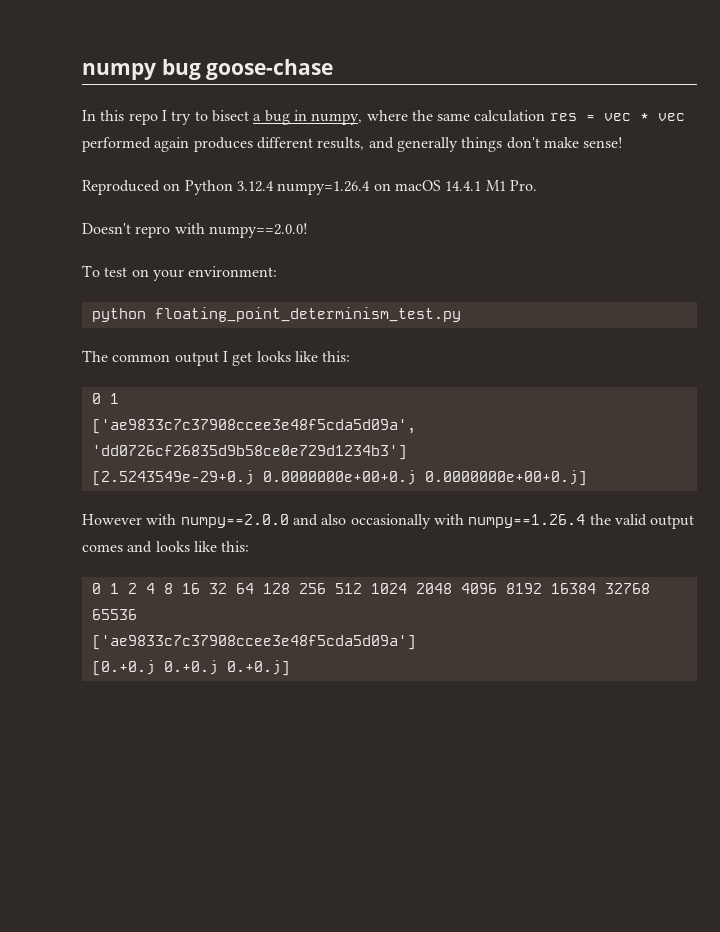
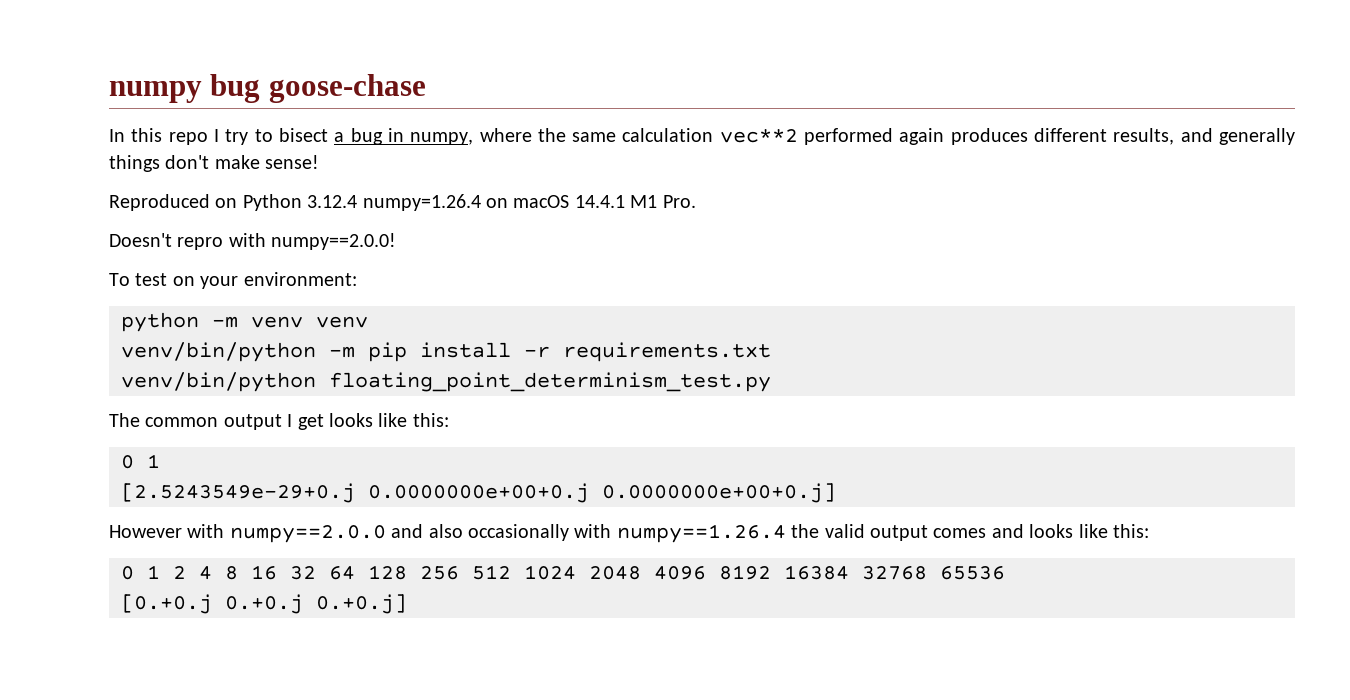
[549,113,685,121] res = vec * vec -> [719,129,798,143] vec**2
(146, 315) none -> [212,316,368,328] [121,342,771,362] [121,372,316,392] -m venv venv // venv/bin/python -m pip install -r requirements.txt // venv/bin/python
[91,419,416,434] [91,445,407,460] // ['ae9833c7c37908ccee3e48f5cda5d09a', 'dd0726cf26835d9b58ce0e729d1234b3'] -> (160, 461) none
[91,635,416,650] // ['ae9833c7c37908ccee3e48f5cda5d09a'] -> (1005, 573) none

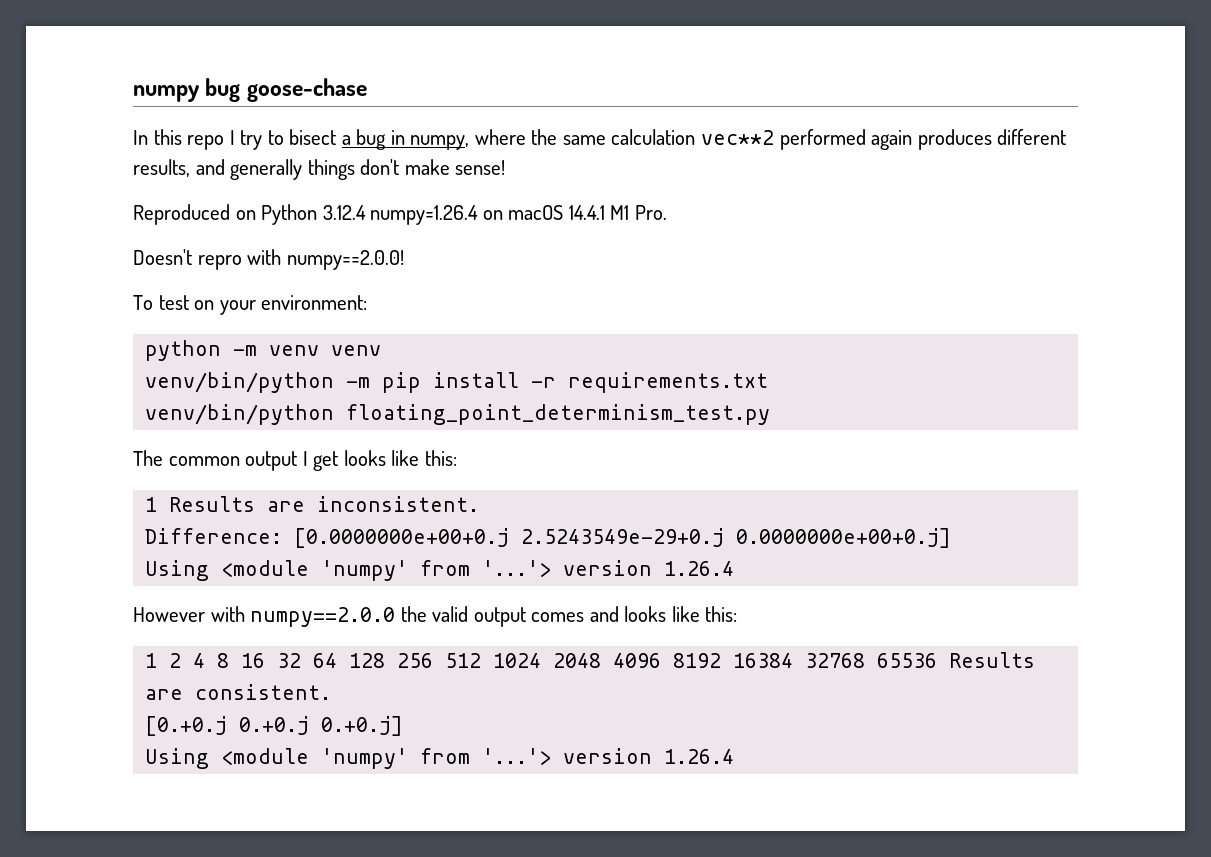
[121,454,160,469] [121,483,836,503] [109,524,786,543] 0 1 // [2.5243549e-29+0.j 0.0000000e+00+0.j 0.0000000e+00+0.j] // However with numpy==2.0.0 and also occasionally with numpy==1.26.4 -> [145,496,480,512] [145,528,952,548] [145,560,735,581] [133,606,396,627] 1 Results are inconsistent. // Difference: [0.0000000e+00+0.j 2.5243549e-29+0.j 0.0000000e+00+0.j] // Using <module 'numpy' from '...'> version 1.26.4 // However with numpy==2.0.0
[121,566,134,580] 0 -> (738, 614) none
(1005, 573) none -> [949,652,1036,668] [145,684,332,700] Results are consistent.
(407, 604) none -> [145,748,735,769] // Using <module 'numpy' from '...'> version 1.26.4

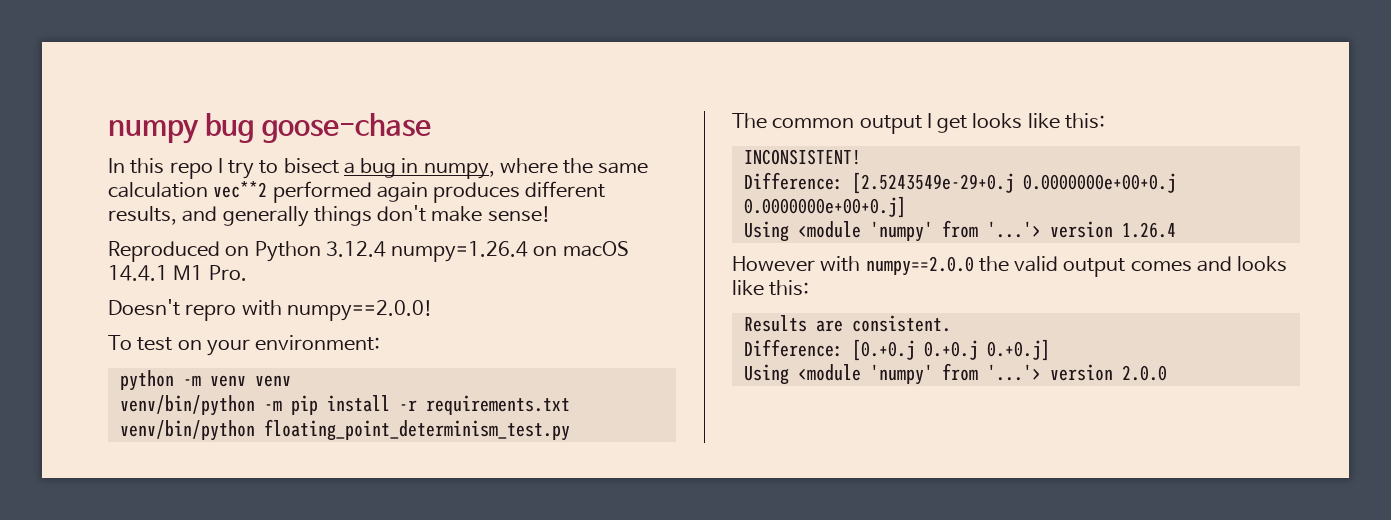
[145,496,480,512] [145,528,725,548] 1 Results are inconsistent. // Difference: [0.0000000e+00+0.j 2.5243549e-29+0.j -> [743,149,861,165] [743,172,1176,194] INCONSISTENT! // Difference: [2.5243549e-29+0.j 0.0000000e+00+0.j
[145,653,938,668] 1 2 4 8 16 32 64 128 256 512 1024 2048 4096 8192 16384 32768 65536 -> (810, 288) none
(332, 692) none -> [743,339,843,357] Difference:
[664,749,735,764] 1.26.4 -> [1121,365,1167,381] 2.0.0

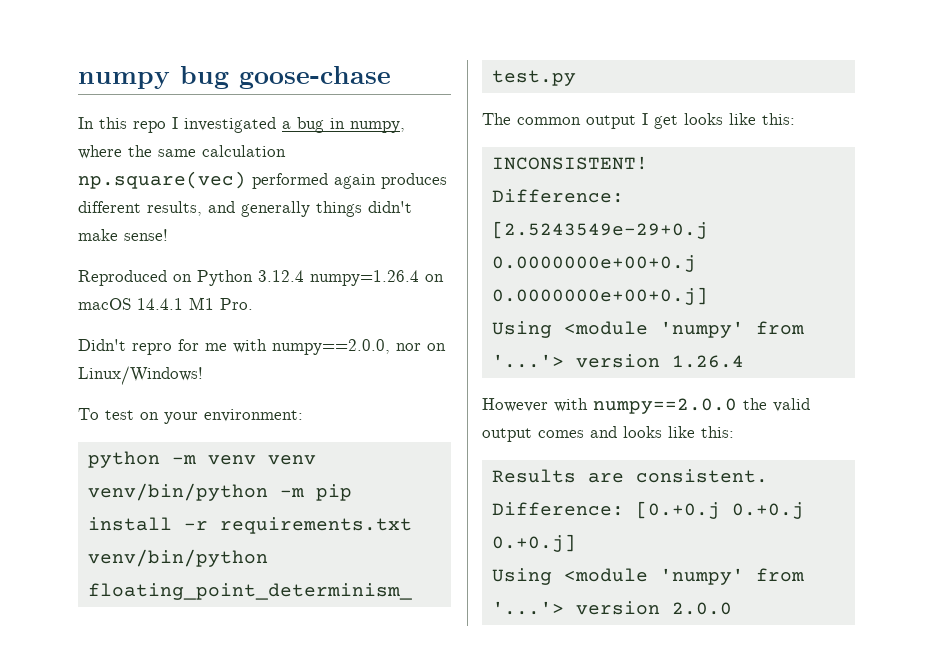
[228,158,339,179] try to bisect -> [184,117,276,133] investigated
[213,181,268,198] vec**2 -> [78,171,246,189] np.square(vec)
[377,205,427,222] don't -> [368,201,412,213] didn't
[108,299,433,321] Doesn't repro with numpy==2.0.0! -> [78,339,446,355] [78,366,203,385] Didn't repro for me with numpy==2.0.0, nor on Linux/Windows!

